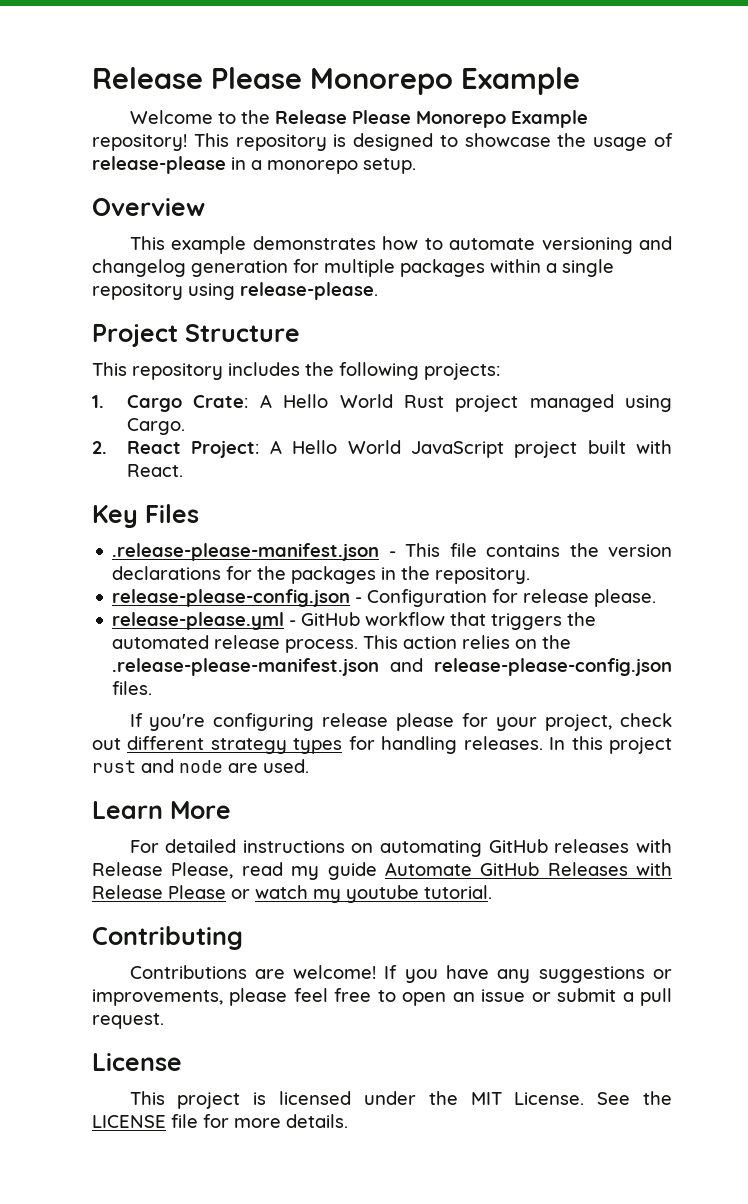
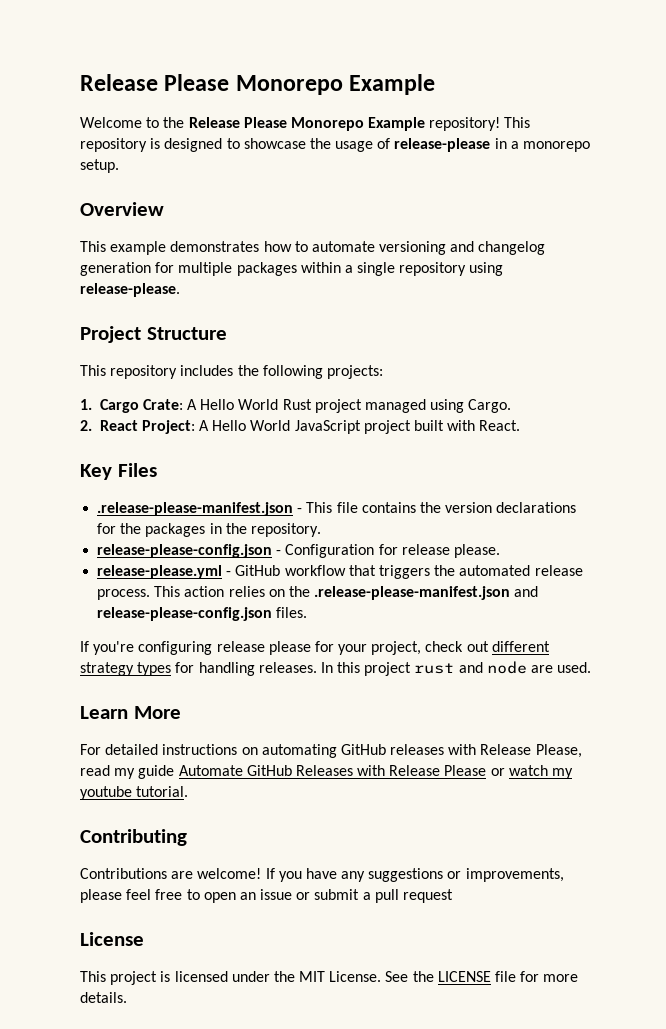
[92,1013,164,1029] request. -> [403,889,454,903] request

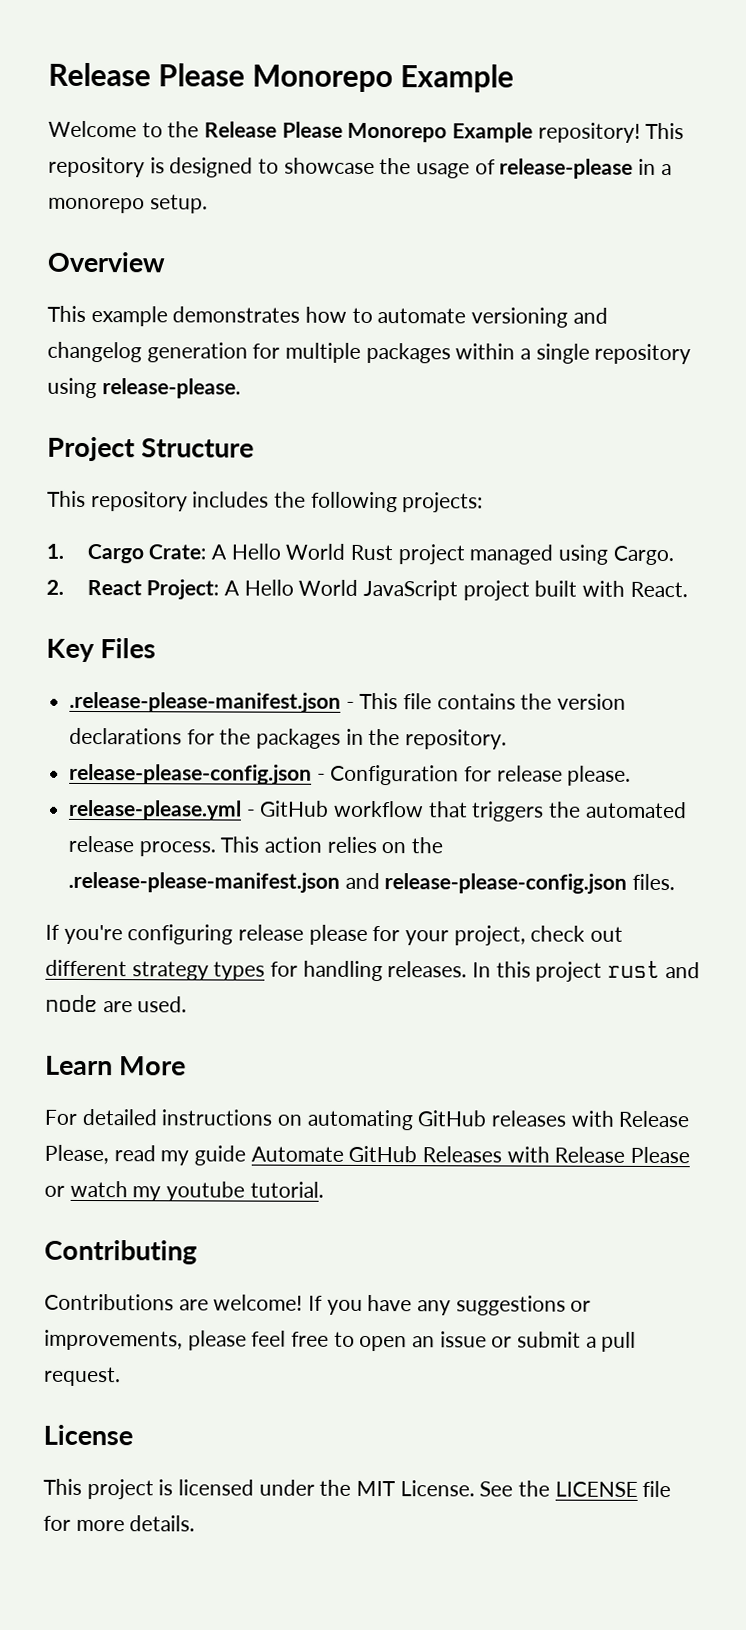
[403,889,454,903] request -> [44,1366,121,1387] request.

